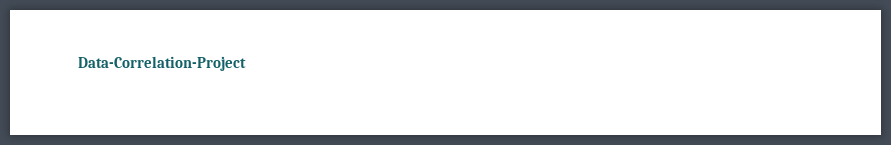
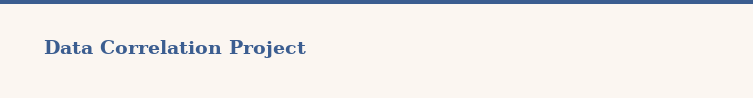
[78,56,246,71] Data-Correlation-Project -> [44,40,306,58] Data Correlation Project

